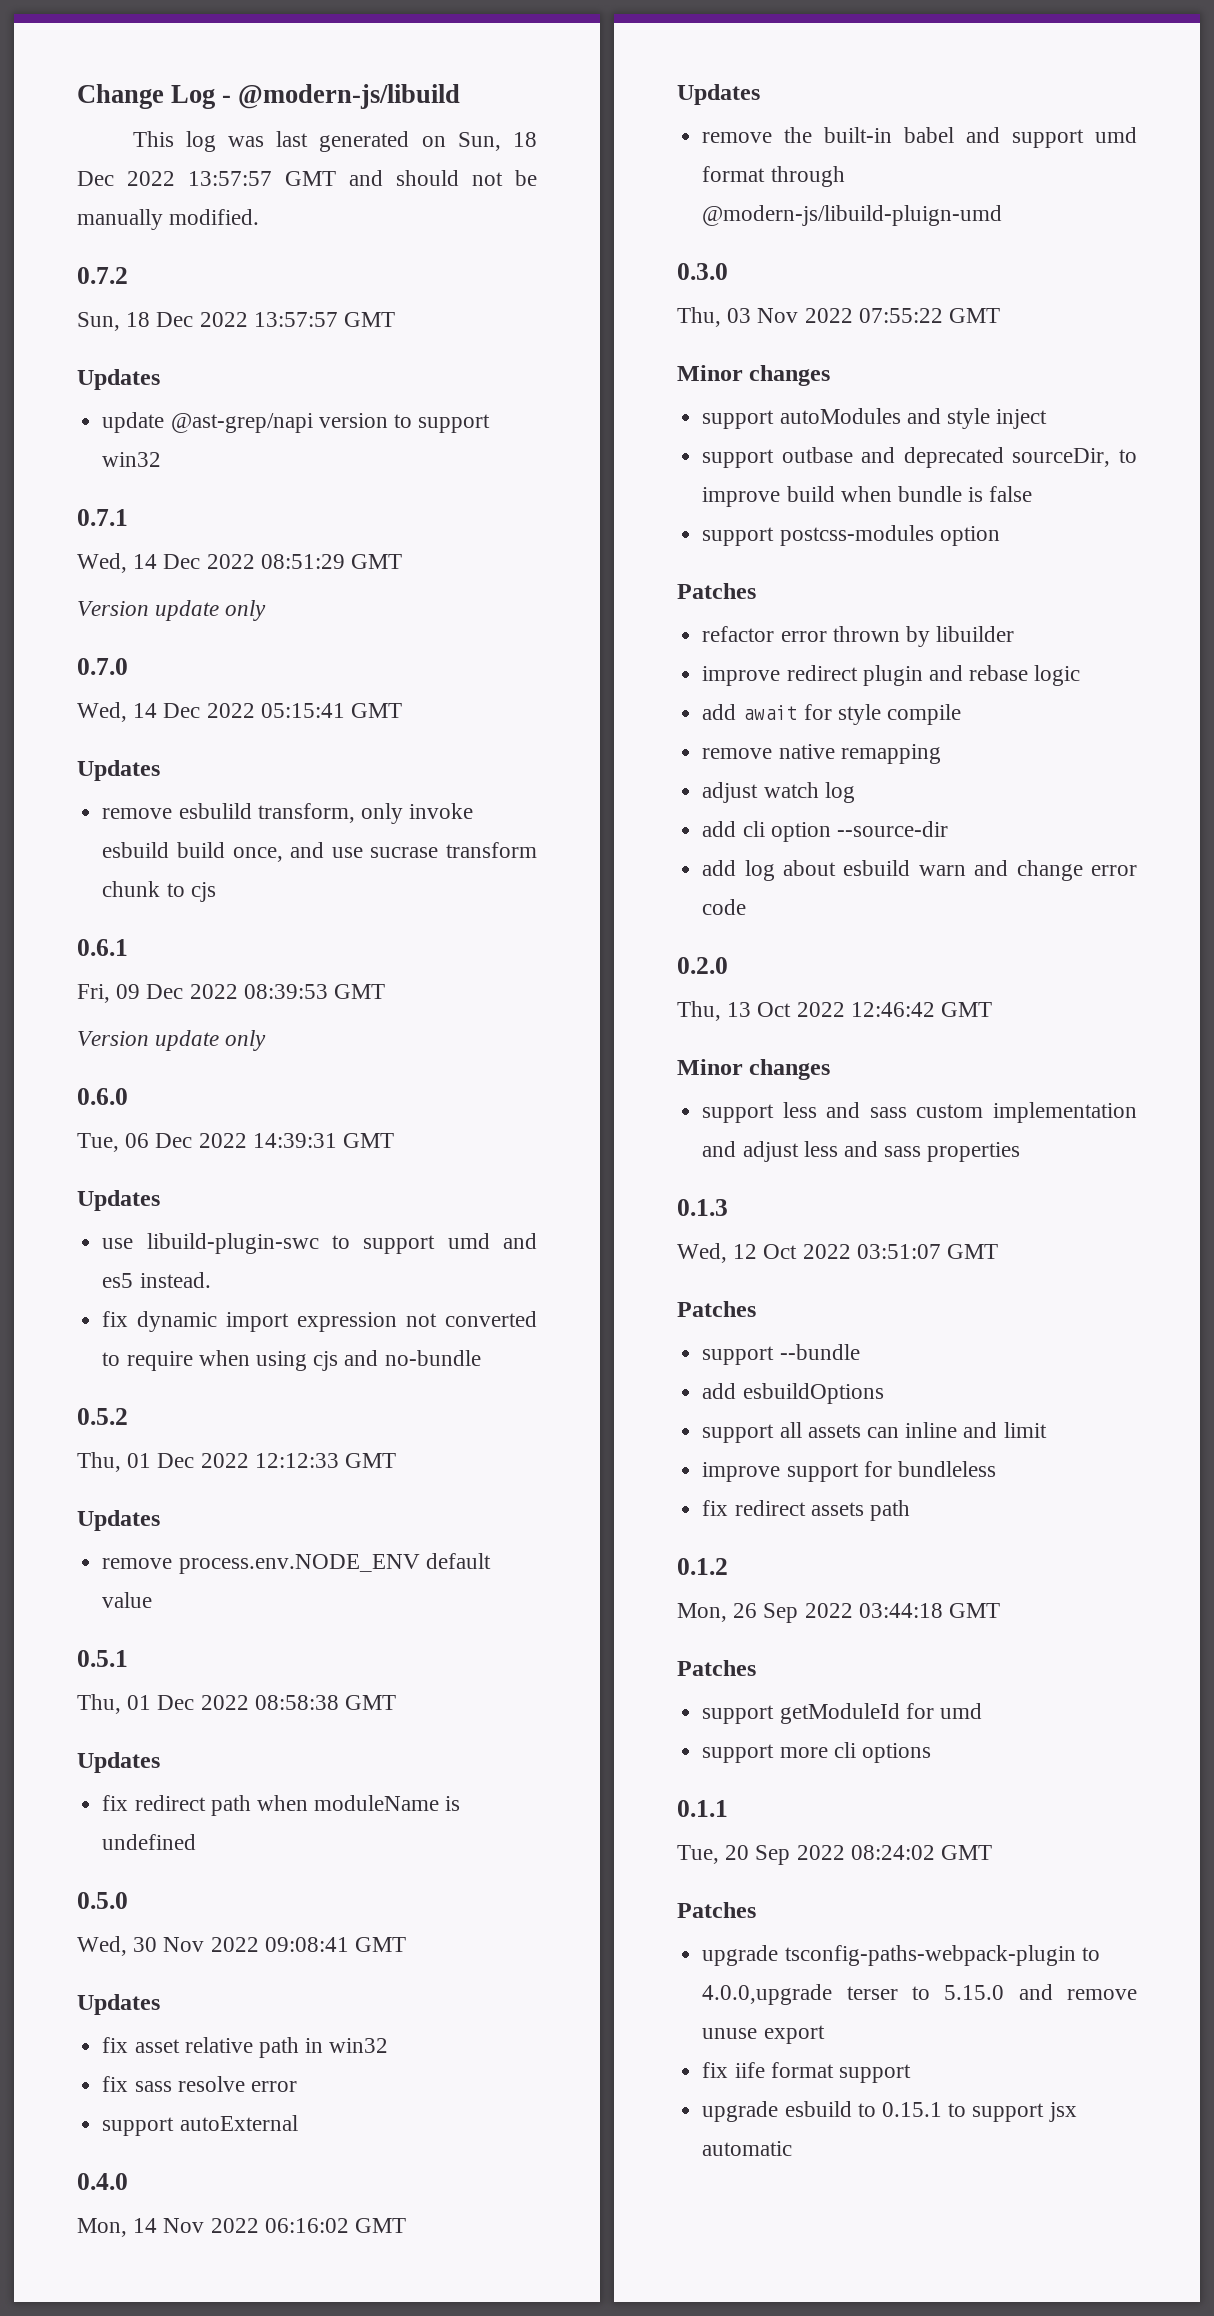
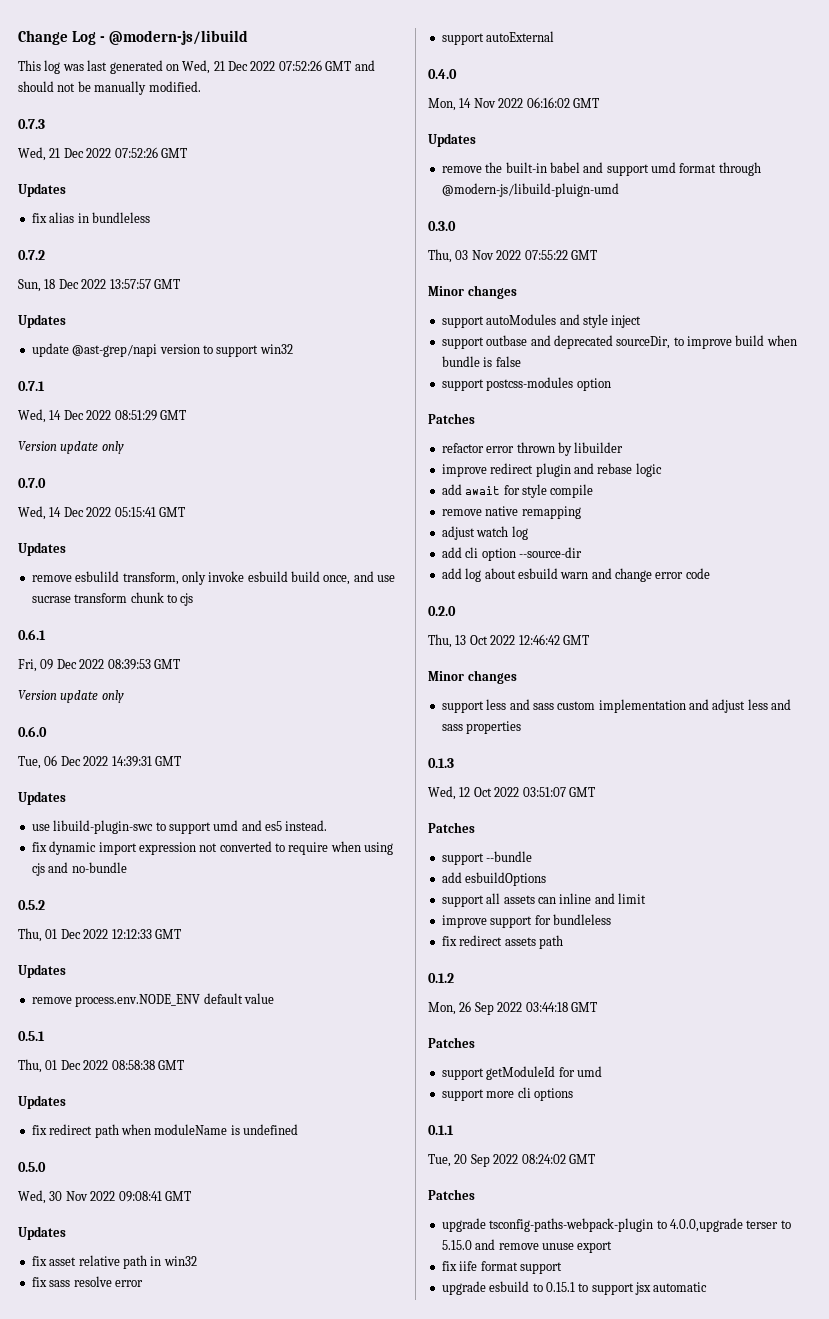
[457,132,537,151] [77,171,272,186] Sun, 18 Dec 2022 13:57:57 -> [182,60,322,74] Wed, 21 Dec 2022 07:52:26
(260, 217) none -> [18,119,45,129] [18,147,187,161] [18,183,66,197] [31,212,150,223] // 0.7.3 // Wed, 21 Dec 2022 07:52:26 GMT // Updates // fix alias in bundleless

